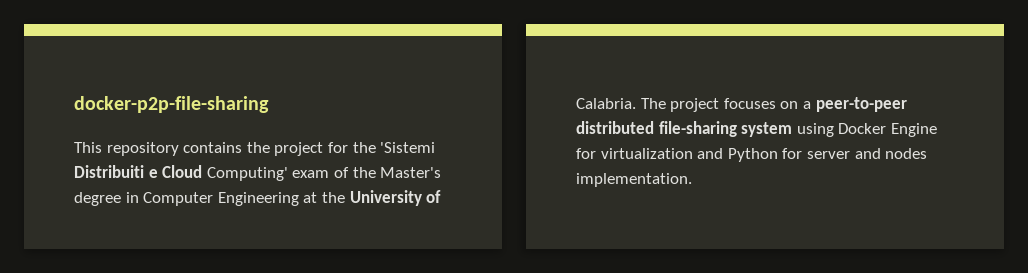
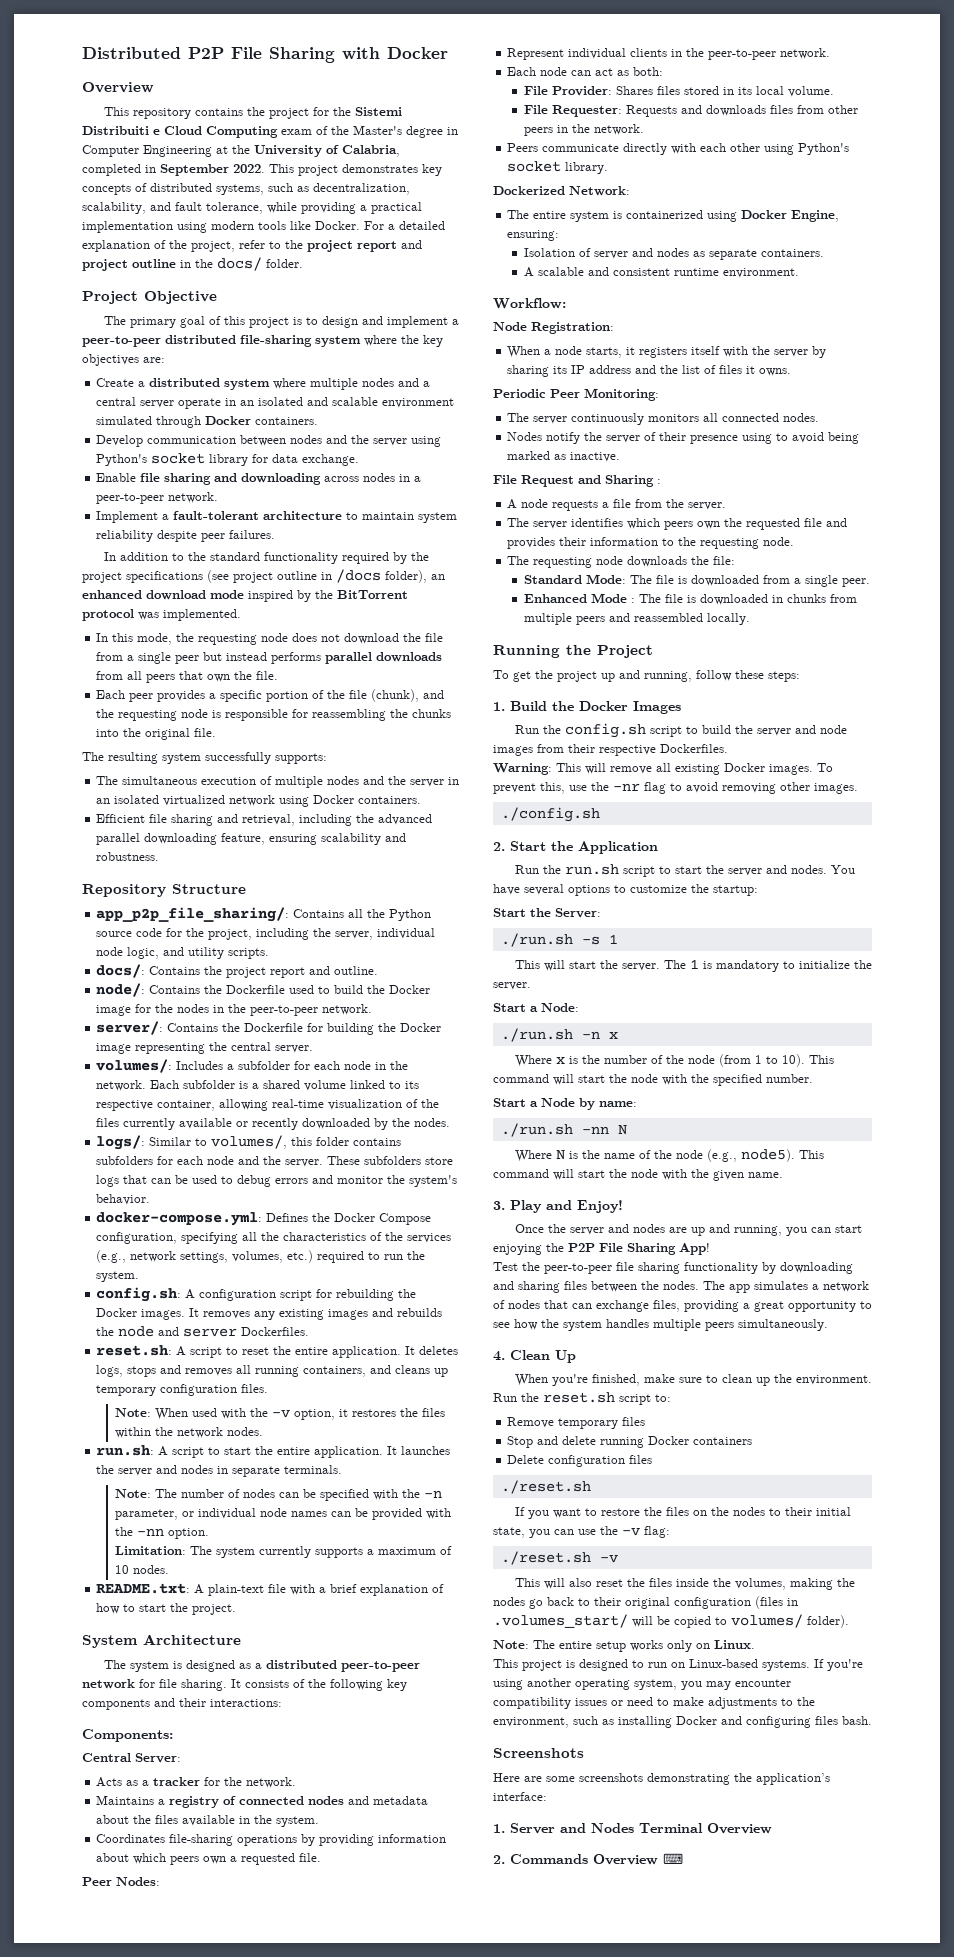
[74,96,269,113] docker-p2p-file-sharing -> [82,47,448,63] [82,82,154,93] Distributed P2P File Sharing with Docker // Overview
[380,142,436,153] 'Sistemi -> [354,107,402,116] Sistemi
[206,167,288,181] Computing' -> [206,126,278,138] Computing
[576,98,799,112] Calabria. The project focuses on -> [342,145,400,157] [82,164,442,176] [82,183,410,195] [82,202,422,214] [82,221,445,233] [82,240,422,252] [82,257,303,271] [82,291,217,304] [103,316,448,328] Calabria, completed in September 2022. This project demonstrates key concepts of distributed systems, such as decentralization, scalability, and fault tolerance, while providing a practical implementation using modern tools like Docker. For a detailed explanation of the project, refer to the project report and project outline in the docs/ folder. // Project Objective // The primary goal of this project is to design and implement
[796,123,937,137] [576,148,928,162] [576,173,692,187] using Docker Engine for virtualization and Python for server and nodes implementation. -> [364,335,443,347] [82,354,165,366] [96,378,431,390] [96,397,455,409] [96,416,319,428] [96,435,442,447] [96,453,360,466] [96,473,422,485] [96,492,219,504] [96,511,458,523] [96,530,276,542] [103,552,429,564] [82,569,445,583] [82,590,408,602] [82,609,241,621] [96,633,444,645] [96,652,443,664] [96,671,279,683] [96,689,445,702] [96,709,452,721] [96,728,217,740] [82,752,327,764] [96,776,460,788] [96,795,422,807] [96,814,433,826] [96,833,407,845] [96,852,160,861] [82,884,246,897] [96,907,432,922] [96,928,436,940] [96,947,270,959] [96,964,379,978] [96,983,431,997] [96,1004,373,1016] [96,1021,442,1035] [96,1042,314,1054] [96,1059,409,1073] [96,1080,420,1091] [96,1099,440,1111] [96,1118,451,1130] [96,1135,402,1150] [96,1156,454,1167] [96,1175,458,1187] [96,1194,151,1205] [96,1212,432,1226] [96,1232,452,1244] [96,1250,426,1263] [96,1271,140,1282] [96,1287,417,1302] [96,1308,443,1320] [96,1326,310,1337] [96,1345,459,1358] [96,1365,449,1377] [96,1384,269,1396] [115,1408,446,1420] [115,1427,264,1438] [96,1445,451,1458] [96,1465,343,1477] [115,1489,443,1501] [115,1508,452,1520] [115,1527,210,1539] [115,1546,453,1558] [115,1565,170,1574] [96,1583,445,1596] [96,1603,237,1615] [82,1634,241,1648] [103,1660,420,1672] [82,1679,407,1691] [82,1698,282,1710] [82,1729,173,1742] [82,1753,181,1763] [96,1777,297,1788] [96,1795,429,1808] [96,1815,320,1827] [96,1834,447,1846] [96,1853,322,1865] [82,1877,160,1886] [507,48,831,60] [507,67,664,76] [524,86,835,97] [524,105,859,117] [524,124,645,136] [507,143,850,155] [507,161,609,174] [493,186,630,196] [507,210,840,222] [507,230,560,241] [524,248,825,260] [524,267,800,278] [493,298,566,309] [493,322,614,334] [507,346,827,358] [507,365,792,377] [493,388,659,401] [507,413,820,425] [507,432,860,444] [507,451,621,462] [493,475,661,487] [507,499,727,511] [507,518,848,530] [507,537,795,549] [507,556,736,568] [524,574,871,587] [524,593,858,605] [524,613,751,625] [493,645,653,658] [493,670,800,682] [493,701,681,714] [514,723,847,738] [493,744,728,756] [493,763,833,775] [493,782,858,794] [500,807,600,822] [493,841,658,854] [514,864,855,877] [493,884,758,896] [493,908,601,918] [500,933,618,947] [514,959,872,972] [493,982,531,990] [493,1003,579,1012] [500,1028,618,1042] [514,1054,834,1067] [493,1074,813,1086] [493,1098,637,1110] [500,1123,627,1137] [514,1149,824,1162] [493,1169,783,1181] [493,1200,623,1213] [514,1224,862,1236] [493,1243,710,1255] [493,1262,853,1274] [493,1281,869,1293] [493,1300,872,1312] [493,1319,828,1331] [493,1350,576,1363] [514,1374,872,1386] [493,1392,671,1405] [507,1417,646,1429] [507,1436,753,1448] [507,1455,653,1467] [500,1480,591,1494] [514,1507,851,1519] [493,1526,670,1538] [500,1551,618,1565] [514,1578,855,1590] [493,1596,798,1609] [493,1614,849,1628] [493,1640,755,1652] [493,1659,863,1671] [493,1678,791,1690] [493,1697,815,1709] [493,1716,872,1728] [493,1748,584,1758] [493,1773,830,1785] [493,1792,547,1801] [493,1823,772,1834] [493,1853,683,1865] where the key objectives are: // Create a distributed system where multiple nodes and a central server operate in an isolated and scalable environment simulated through Docker containers. // Develop communication between nodes and the server using Python's socket library for data exchange. // Enable file sharing and downloading across nodes in a peer-to-peer network. // Implement a fault-tolerant architecture to maintain system reliability despite peer failures. // In addition to the standard functionality required by the project specifications (see project outline in /docs folder), an enhanced download mode inspired by the BitTorrent protocol was implemented. // In this mode, the requesting node does not download the file from a single peer but instead performs parallel downloads from all peers that own the file. // Each peer provides a specific portion of the file (chunk), and the requesting node is responsible for reassembling the chunks into the original file. // The resulting system successfully supports: // The simultaneous execution of multiple nodes and the server in an isolated virtualized network using Docker containers. // Efficient file sharing and retrieval, including the advanced parallel downloading feature, ensuring scalability and robustness. // Repository Structure // app_p2p_file_sharing/: Contains all the Python source code for the project, including the server, individual node logic, and utility scripts. // docs/: Contains the project report and outline. // node/: Contains the Dockerfile used to build the Docker image for the nodes in the peer-to-peer network. // server/: Contains the Dockerfile for building the Docker image representing the central server. // volumes/: Includes a subfolder for each node in the network. Each subfolder is a shared volume linked to its respective container, allowing real-time visualization of the files currently available or recently downloaded by the nodes. // logs/: Similar to volumes/, this folder contains subfolders for each node and the server. These subfolders store logs that can be used to debug errors and monitor the system's behavior. // docker-compose.yml: Defines the Docker Compose configuration, specifying all the characteristics of the services (e.g., network settings, volumes, etc.) required to run the system. // config.sh: A configuration script for rebuilding the Docker images. It removes any existing images and rebuilds the node and server Dockerfiles. // reset.sh: A script to reset the entire application. It deletes logs, stops and removes all running containers, and cleans up temporary configuration files. // Note: When used with the -v option, it restores the files within the network nodes. // run.sh: A script to start the entire application. It launches the server and nodes in separate terminals. // Note: The number of nodes can be specified with the -n parameter, or individual node names can be provided with the -nn option. // Limitation: The system currently supports a maximum of 10 nodes. // README.txt: A plain-text file with a brief explanation of how to start the project. // System Architecture // The system is designed as a distributed peer-to-peer network for file sharing. It consists of the following key components and their interactions: // Components: // Central Server: // Acts as a tracker for the network. // Maintains a registry of connected nodes and metadata about the files available in the system. // Coordinates file-sharing operations by providing information about which peers own a requested file. // Peer Nodes: // Represent individual clients in the peer-to-peer network. // Each node can act as both: // File Provider: Shares files stored in its local volume. // File Requester: Requests and downloads files from other peers in the network. // Peers communicate directly with each other using Python's socket library. // Dockerized Network: // The entire system is containerized using Docker Engine, ensuring: // Isolation of server and nodes as separate containers. // A scalable and consistent runtime environment. // Workflow: // Node Registration: // When a node starts, it registers itself with the server by sharing its IP address and the list of files it owns. // Periodic Peer Monitoring: // The server continuously monitors all connected nodes. // Nodes notify the server of their presence using to avoid being marked as inactive. // File Request and Sharing : // A node requests a file from the server. // The server identifies which peers own the requested file and provides their information to the requesting node. // The requesting node downloads the file: // Standard Mode: The file is downloaded from a single peer. // Enhanced Mode : The file is downloaded in chunks from multiple peers and reassembled locally. // Running the Project // To get the project up and running, follow these steps: // 1. Build the Docker Images // Run the config.sh script to build the server and node images from their respective Dockerfiles. // Warning: This will remove all existing Docker images. To prevent this, use the -nr flag to avoid removing other images. // ./config.sh // 2. Start the Application // Run the run.sh script to start the server and nodes. You have several options to customize the startup: // Start the Server: // ./run.sh -s 1 // This will start the server. The 1 is mandatory to initialize the server. // Start a Node: // ./run.sh -n x // Where x is the number of the node (from 1 to 10). This command will start the node with the specified number. // Start a Node by name: // ./run.sh -nn N // Where N is the name of the node (e.g., node5). This command will start the node with the given name. // 3. Play and Enjoy! // Once the server and nodes are up and running, you can start enjoying the P2P File Sharing App! // Test the peer-to-peer file sharing functionality by downloading and sharing files between the nodes. The app simulates a network of nodes that can exchange files, providing a great opportunity to see how the system handles multiple peers simultaneously. // 4. Clean Up // When you're finished, make sure to clean up the environment. Run the reset.sh script to: // Remove temporary files // Stop and delete running Docker containers // Delete configuration files // ./reset.sh // If you want to restore the files on the nodes to their initial state, you can use the -v flag: // ./reset.sh -v // This will also reset the files inside the volumes, making the nodes go back to their original configuration (files in .volumes_start/ will be copied to volumes/ folder). // Note: The entire setup works only on Linux. // This project is designed to run on Linux-based systems. If you're using another operating system, you may encounter compatibility issues or need to make adjustments to the environment, such as installing Docker and configuring files bash. // Screenshots // Here are some screenshots demonstrating the application’s interface: // 1. Server and Nodes Terminal Overview // 2. Commands Overview ⌨

